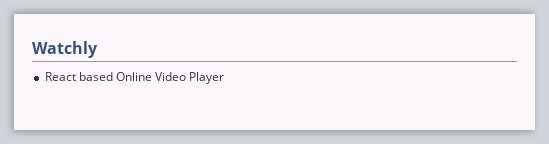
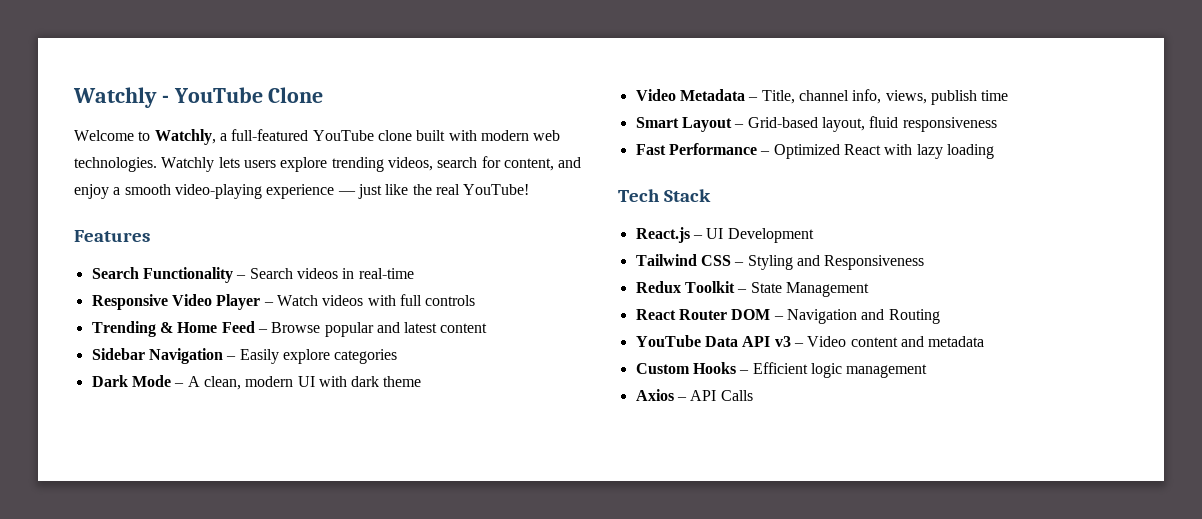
[32,41,98,58] [44,72,225,84] Watchly // React based Online Video Player -> [73,87,324,108] [74,129,561,145] [74,156,582,172] [74,184,530,199] [74,230,150,242] [91,267,414,283] [91,294,476,310] [91,321,488,337] [91,348,398,364] [91,375,422,390] [635,89,1009,105] [635,116,997,132] [635,143,994,159] [618,189,712,202] [635,227,814,243] [635,254,925,270] [635,281,869,297] [635,309,940,324] [635,335,985,347] [635,362,928,378] [635,389,753,401] Watchly - YouTube Clone // Welcome to Watchly, a full-featured YouTube clone built with modern web technologies. Watchly lets users explore trending videos, search for content, and enjoy a smooth video-playing experience — just like the real YouTube! // Features // Search Functionality – Search videos in real-time // Responsive Video Player – Watch videos with full controls // Trending & Home Feed – Browse popular and latest content // Sidebar Navigation – Easily explore categories // Dark Mode – A clean, modern UI with dark theme // Video Metadata – Title, channel info, views, publish time // Smart Layout – Grid-based layout, fluid responsiveness // Fast Performance – Optimized React with lazy loading // Tech Stack // React.js – UI Development // Tailwind CSS – Styling and Responsiveness // Redux Toolkit – State Management // React Router DOM – Navigation and Routing // YouTube Data API v3 – Video content and metadata // Custom Hooks – Efficient logic management // Axios – API Calls

